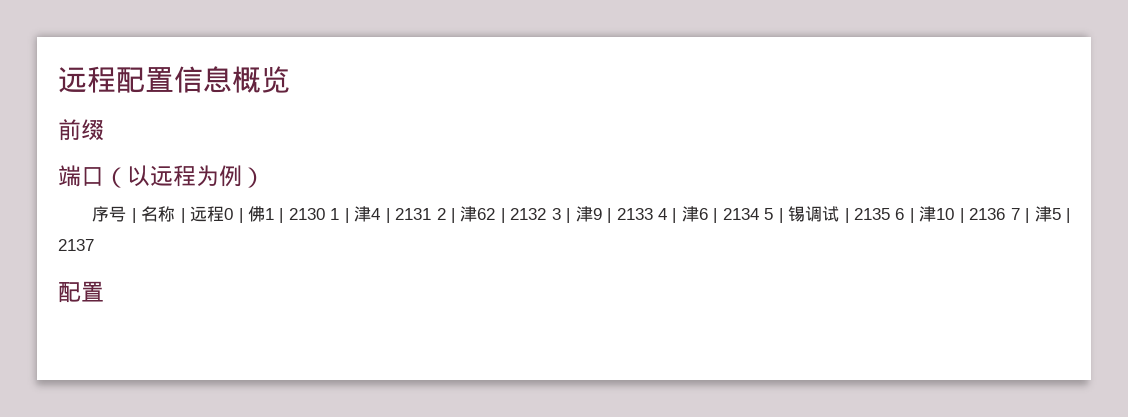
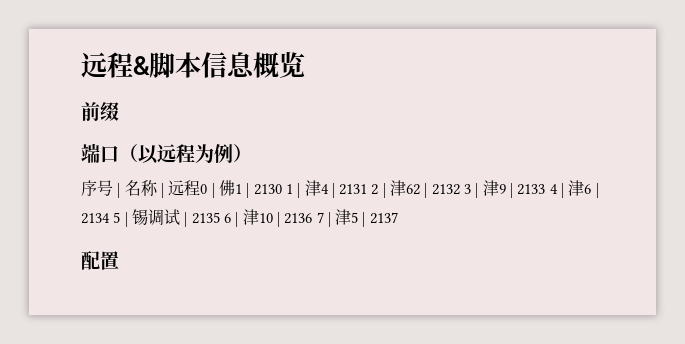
[58,66,174,93] 远程配置 -> [81,52,201,78] 远程&脚本

